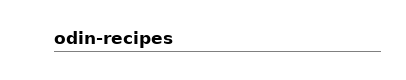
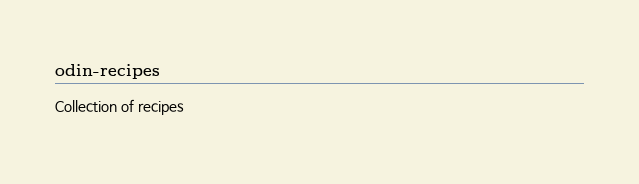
(173, 39) none -> [55,99,184,115] // Collection of recipes

